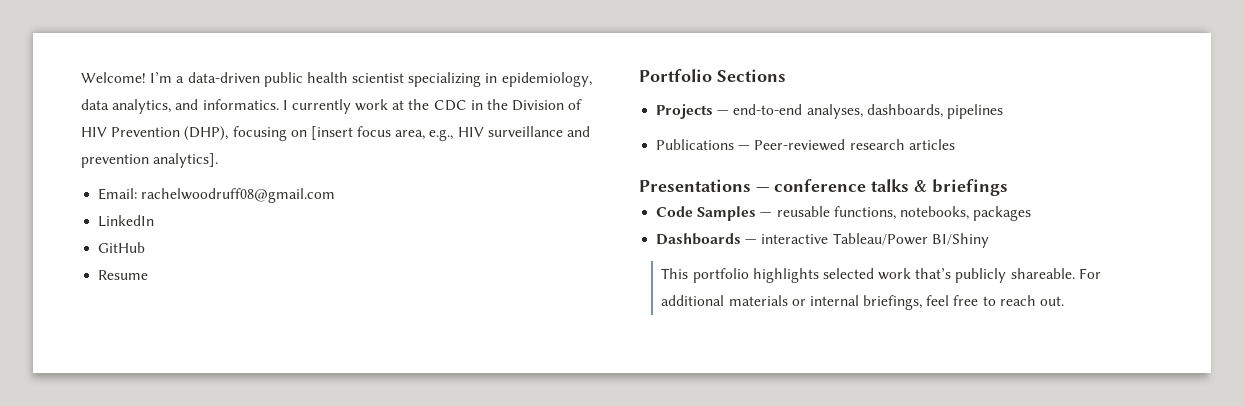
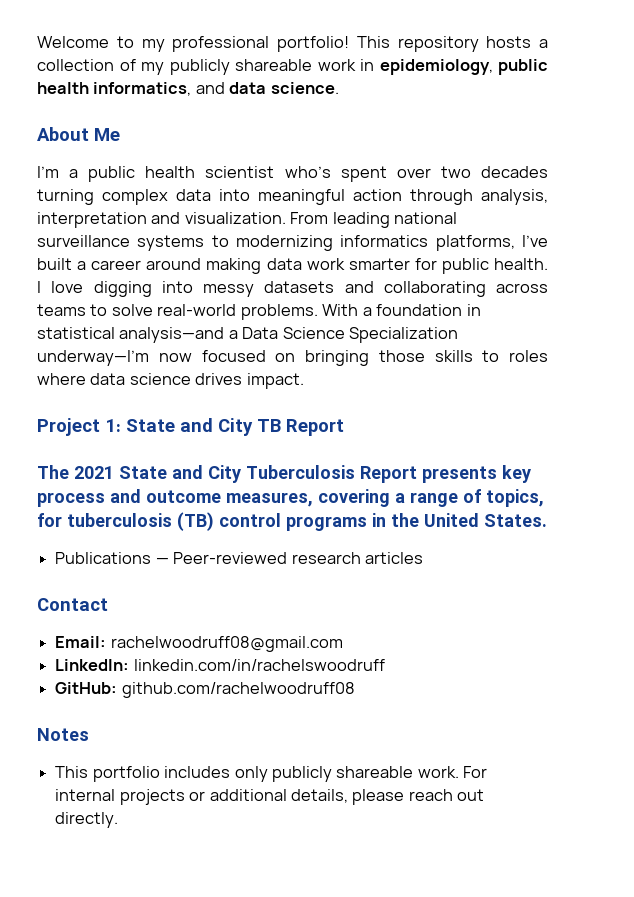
[81,72,146,83] Welcome! -> [37,36,548,52] [37,59,548,75] [37,82,339,96] [37,127,120,141] Welcome to my professional portfolio! This repository hosts a collection of my publicly shareable work in epidemiology, public health informatics, and data science. // About Me //
[187,72,260,83] data-driven -> (79, 173) none
[408,72,592,87] [81,99,583,114] [81,126,591,141] [81,153,219,168] [98,188,336,203] [98,215,155,227] [98,242,146,253] [98,270,149,280] [639,69,786,82] [656,104,1003,119] specializing in epidemiology, data analytics, and informatics. I currently work at the CDC in the Division of HIV Prevention (DHP), focusing on [insert focus area, e.g., HIV surveillance and prevention analytics]. // Email: rachelwoodruff08@gmail.com // LinkedIn // GitHub // Resume // Portfolio Sections // Projects — end-to-end analyses, dashboards, pipelines -> [284,166,548,182] [37,189,548,205] [37,212,458,228] [37,235,548,251] [37,258,549,274] [37,281,548,297] [37,304,481,320] [37,327,459,343] [37,350,548,366] [37,373,304,389] [37,418,344,436] [37,465,531,483] [37,489,544,507] [37,512,547,531] who’s spent over two decades turning complex data into meaningful action through analysis, interpretation and visualization. From leading national surveillance systems to modernizing informatics platforms, I’ve built a career around making data work smarter for public health. I love digging into messy datasets and collaborating across teams to solve real-world problems. With a foundation in statistical analysis—and a Data Science Specialization underway—I’m now focused on bringing those skills to roles where data science drives impact. // Project 1: State and City TB Report // The 2021 State and City Tuberculosis Report presents key process and outcome measures, covering a range of topics, for tuberculosis (TB) control programs in the United States.
[639,179,1008,196] [656,206,1032,221] [656,233,989,248] [661,268,1101,283] [661,295,1065,310] Presentations — conference talks & briefings // Code Samples — reusable functions, notebooks, packages // Dashboards — interactive Tableau/Power BI/Shiny // This portfolio highlights selected work that’s publicly shareable. For additional materials or internal briefings, feel free to reach out. -> [37,598,108,611] [55,636,343,652] [55,659,385,671] [55,682,355,698] [37,728,89,741] [55,766,488,782] [55,789,485,805] [55,812,119,828] Contact // Email: rachelwoodruff08@gmail.com // LinkedIn: linkedin.com/in/rachelswoodruff // GitHub: github.com/rachelwoodruff08 // Notes // This portfolio includes only publicly shareable work. For internal projects or additional details, please reach out directly.

